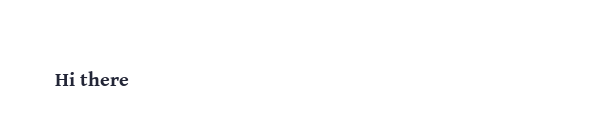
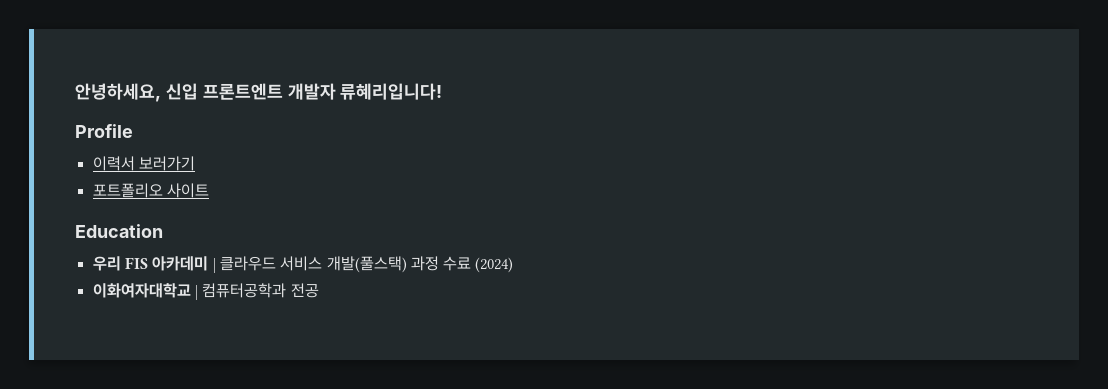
[55,71,130,86] Hi there -> [75,83,443,102] [75,124,133,138] [92,156,195,171] [92,183,209,198] [75,224,163,238] [92,256,514,273] [92,283,319,300] 안녕하세요, 신입 프론트엔트 개발자 류혜리입니다! // Profile // 이력서 보러가기 // 포트폴리오 사이트 // Education // 우리 FIS 아카데미 | 클라우드 서비스 개발(풀스택) 과정 수료 (2024) // 이화여자대학교 | 컴퓨터공학과 전공

